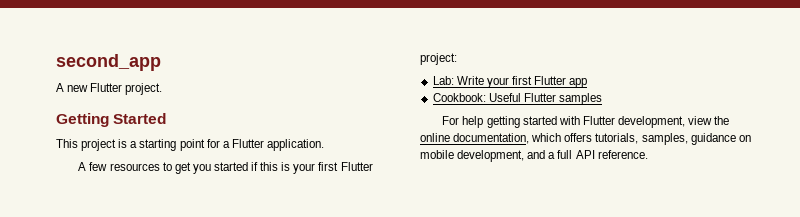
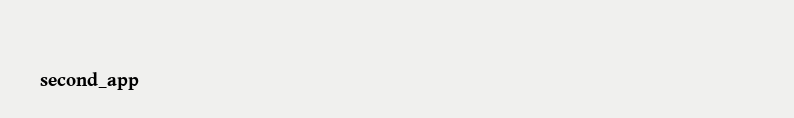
[56,83,163,95] [56,113,167,127] [56,139,324,151] [78,162,373,174] [420,53,457,65] [432,76,588,88] [432,93,602,105] [442,116,730,128] [420,133,751,145] [420,150,648,162] // A new Flutter project. // Getting Started // This project is a starting point for a Flutter application. // A few resources to get you started if this is your first Flutter project: // Lab: Write your first Flutter app // Cookbook: Useful Flutter samples // For help getting started with Flutter development, view the online documentation, which offers tutorials, samples, guidance on mobile development, and a full API reference. -> (139, 81) none

